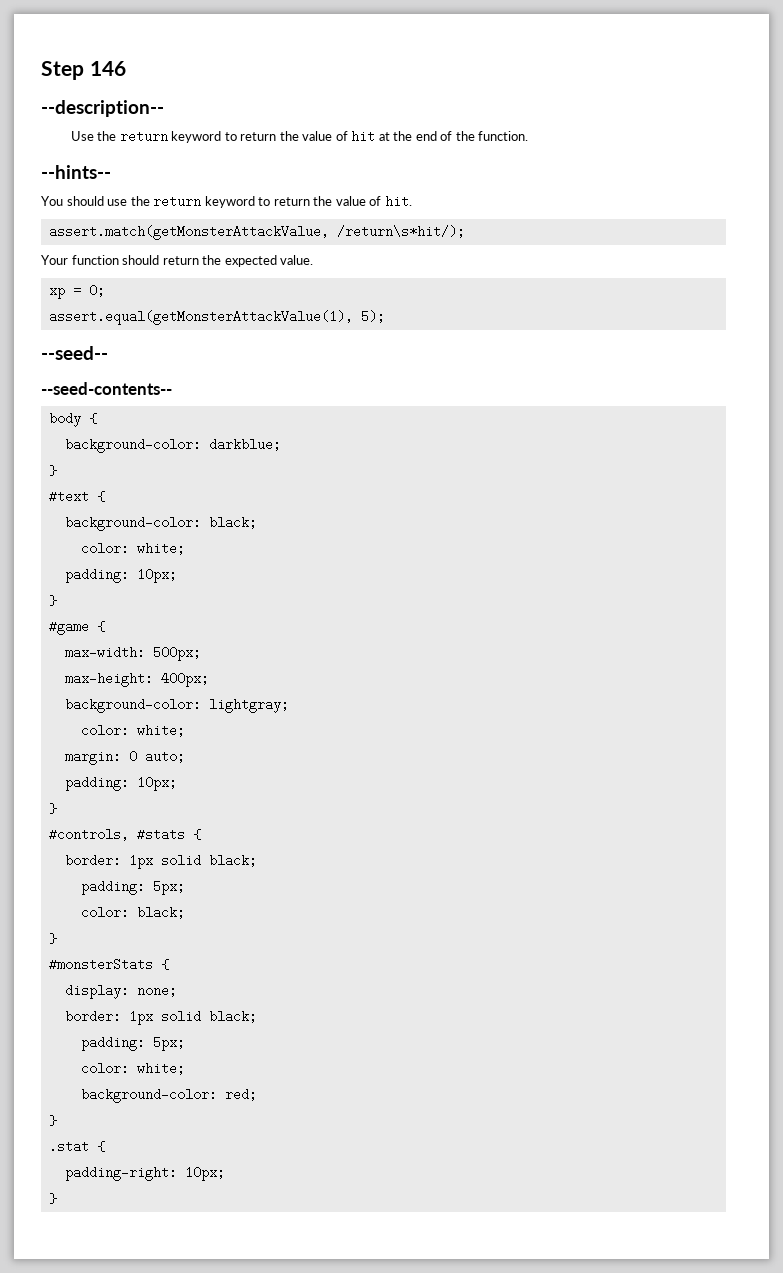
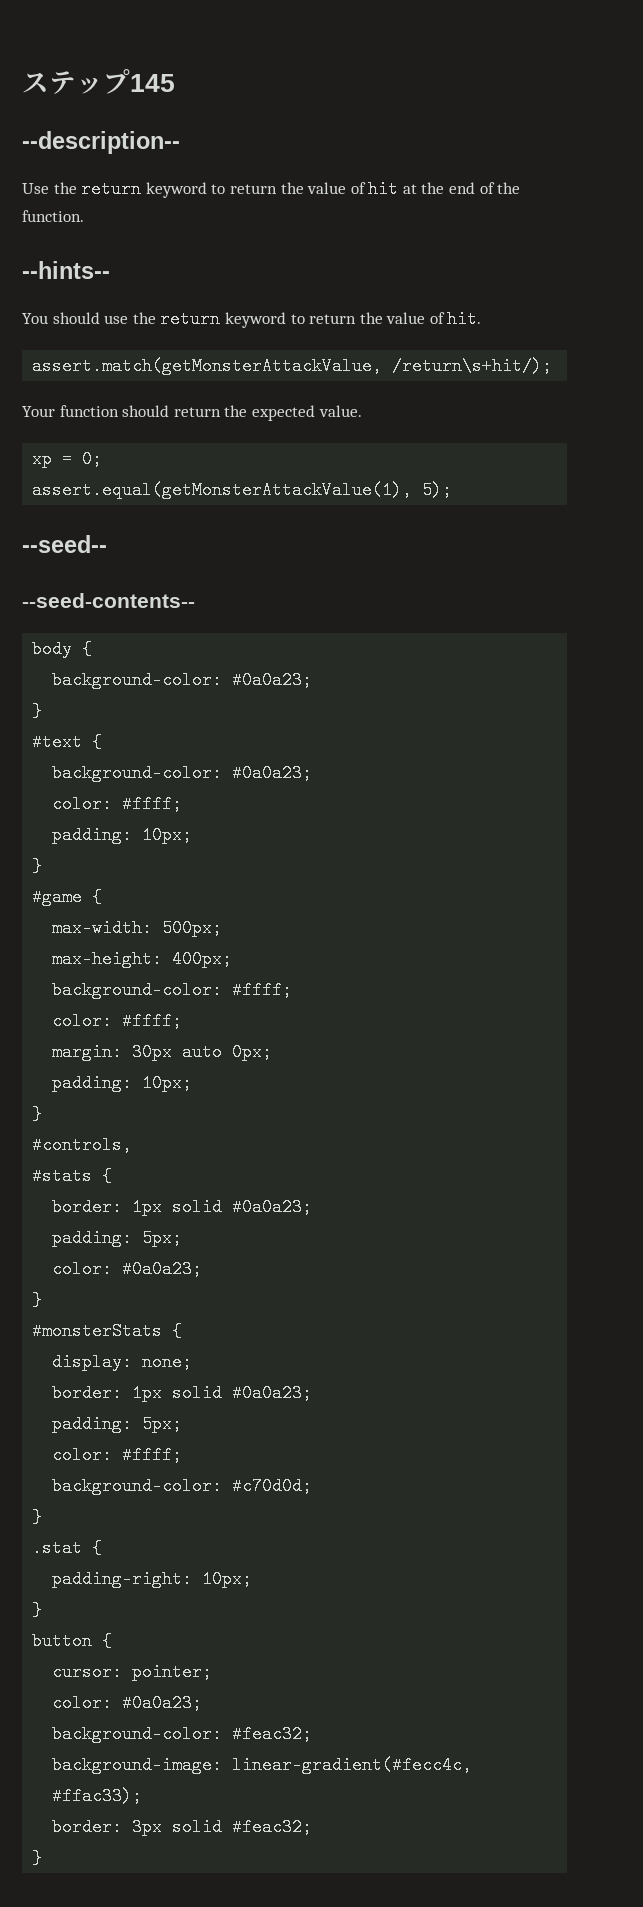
[41,61,126,80] Step 146 -> [22,69,175,94] ステップ145
[336,225,465,238] /return\s*hit/); -> [392,357,553,375] /return\s+hit/);
[208,438,281,451] darkblue; -> [232,671,313,689] #0a0a23;
[208,516,257,529] [80,542,185,555] black; // color: white; -> [232,764,313,782] [52,795,183,813] #0a0a23; // color: #ffff;
[208,698,289,713] [80,724,185,737] lightgray; // color: white; -> [232,981,293,999] [52,1012,183,1030] #ffff; // color: #ffff;
[128,750,185,763] 0 auto; -> [132,1043,273,1061] 30px auto 0px;
(129, 834) none -> (133, 1145) //
[208,854,257,867] [80,880,185,895] [80,906,185,919] black; // padding: 5px; // color: black; -> [232,1198,313,1216] [52,1229,183,1247] [52,1260,203,1278] #0a0a23; // padding: 5px; // color: #0a0a23;
[208,1010,257,1023] [80,1036,185,1051] [80,1062,185,1075] [80,1088,257,1103] black; // padding: 5px; // color: white; // background-color: red; -> [232,1384,313,1402] [52,1415,183,1433] [52,1446,183,1464] [52,1477,313,1495] #0a0a23; // padding: 5px; // color: #ffff; // background-color: #c70d0d;
(57, 1198) none -> [32,1632,113,1650] [52,1663,213,1681] [52,1694,203,1712] [52,1725,313,1743] [52,1756,473,1774] [52,1787,143,1805] [52,1818,313,1836] [32,1849,43,1867] // button { // cursor: pointer; // color: #0a0a23; // background-color: #feac32; // background-image: linear-gradient(#fecc4c, #ffac33); // border: 3px solid #feac32; // }

